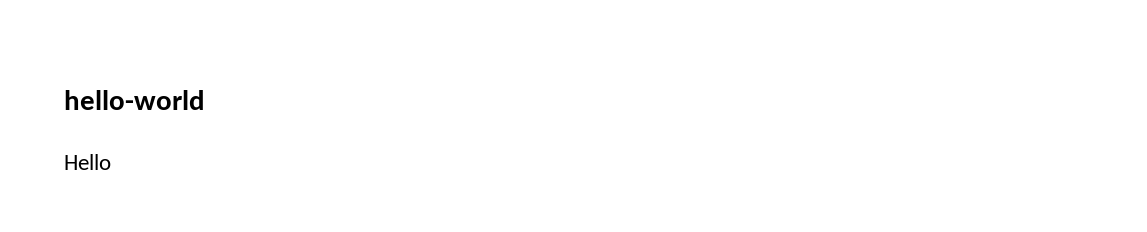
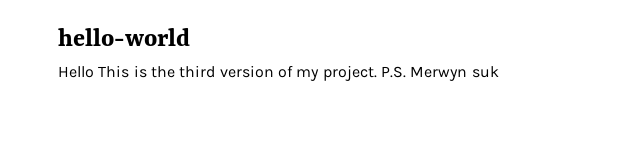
(111, 162) none -> [98,65,499,81] This is the third version of my project. P.S. Merwyn suk

